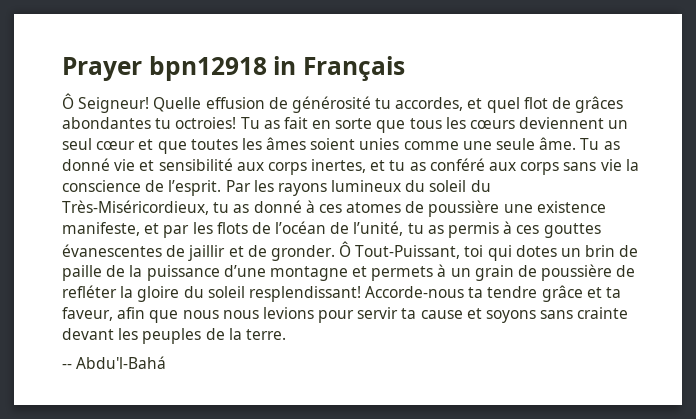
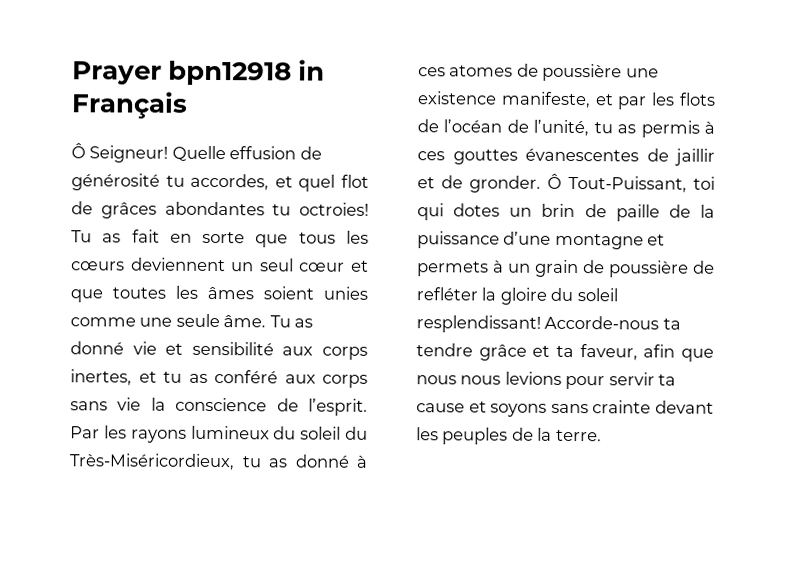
[62,356,167,369] // -- Abdu'l-Bahá -> (602, 435) none

